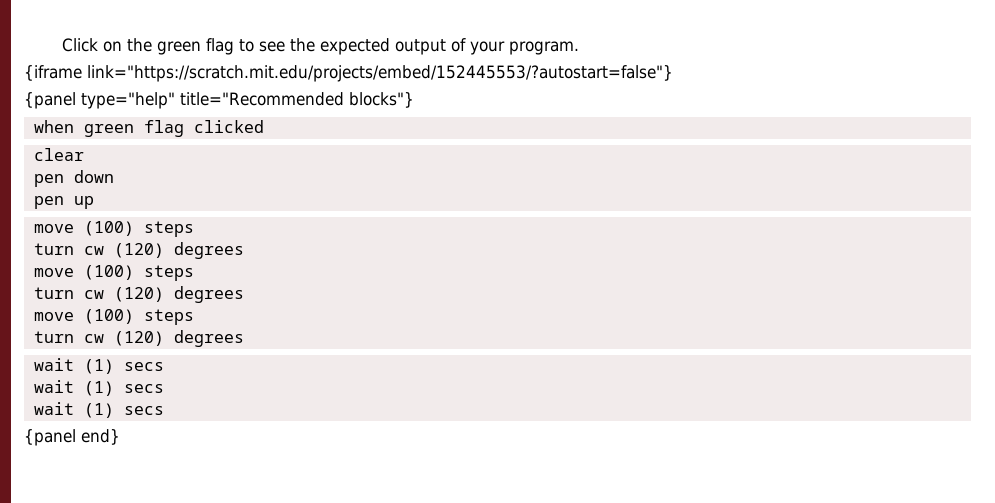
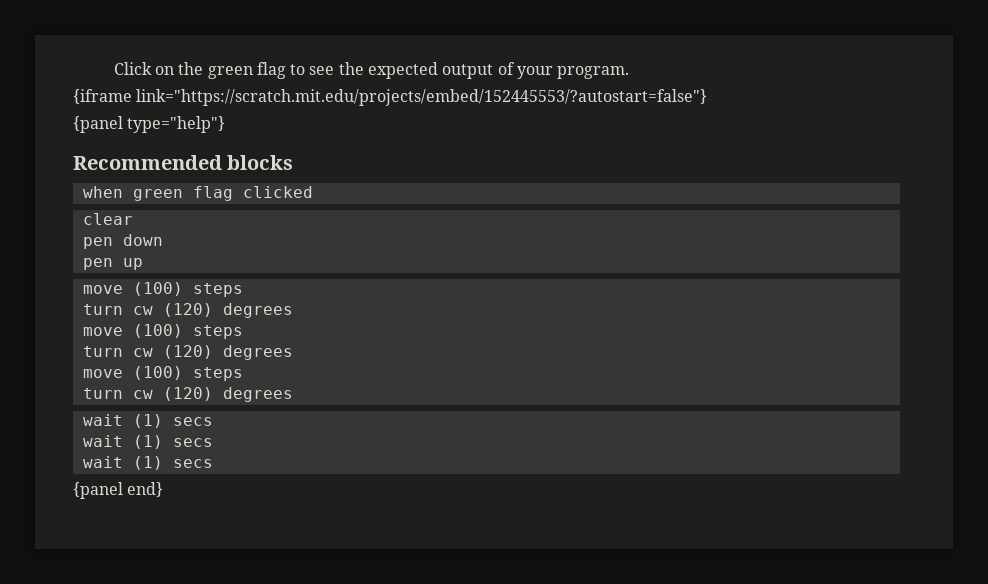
[81,92,414,109] type="help" title="Recommended blocks"} -> [127,116,226,133] [73,155,294,170] type="help"} // Recommended blocks

